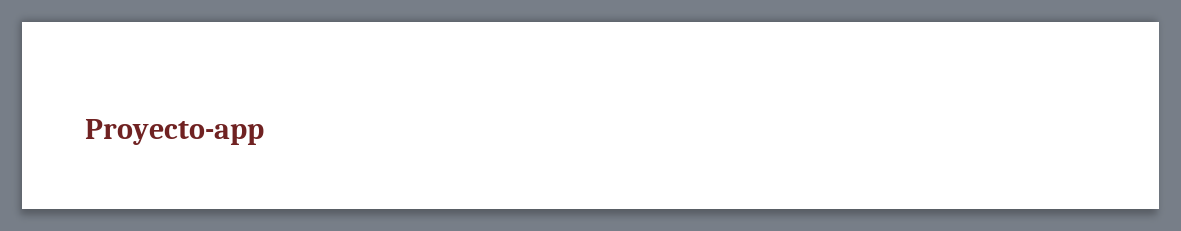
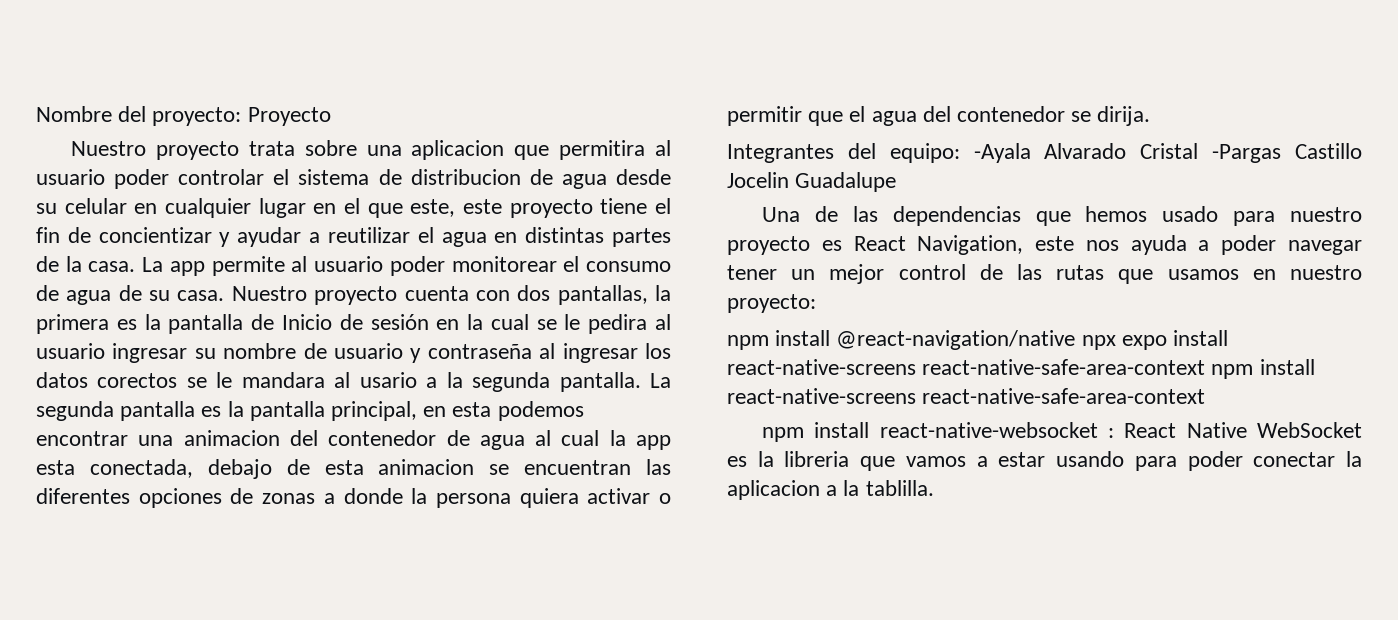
[85,119,264,145] Proyecto-app -> [36,106,331,126] [71,140,671,160] [36,169,671,189] [36,198,671,218] [36,227,671,247] [36,256,671,276] [36,285,671,305] [36,314,672,334] [36,343,671,363] [36,372,671,392] [36,401,584,421] [36,430,671,450] [36,459,671,479] [36,488,671,508] [727,106,1151,126] [727,143,1362,163] [727,172,897,192] [762,206,1362,226] [727,235,1362,255] [727,264,1362,284] [727,294,816,313] [727,330,1229,350] [727,359,1315,379] [727,388,1206,404] [762,422,1362,442] [727,451,1362,471] [727,480,934,500] Nombre del proyecto: Proyecto // Nuestro proyecto trata sobre una aplicacion que permitira al usuario poder controlar el sistema de distribucion de agua desde su celular en cualquier lugar en el que este, este proyecto tiene el fin de concientizar y ayudar a reutilizar el agua en distintas partes de la casa. La app permite al usuario poder monitorear el consumo de agua de su casa. Nuestro proyecto cuenta con dos pantallas, la primera es la pantalla de Inicio de sesión en la cual se le pedira al usuario ingresar su nombre de usuario y contraseña al ingresar los datos corectos se le mandara al usario a la segunda pantalla. La segunda pantalla es la pantalla principal, en esta podemos encontrar una animacion del contenedor de agua al cual la app esta conectada, debajo de esta animacion se encuentran las diferentes opciones de zonas a donde la persona quiera activar o permitir que el agua del contenedor se dirija. // Integrantes del equipo: -Ayala Alvarado Cristal -Pargas Castillo Jocelin Guadalupe // Una de las dependencias que hemos usado para nuestro proyecto es React Navigation, este nos ayuda a poder navegar tener un mejor control de las rutas que usamos en nuestro proyecto: // npm install @react-navigation/native npx expo install react-native-screens react-native-safe-area-context npm install react-native-screens react-native-safe-area-context // npm install react-native-websocket : React Native WebSocket es la libreria que vamos a estar usando para poder conectar la aplicacion a la tablilla.

